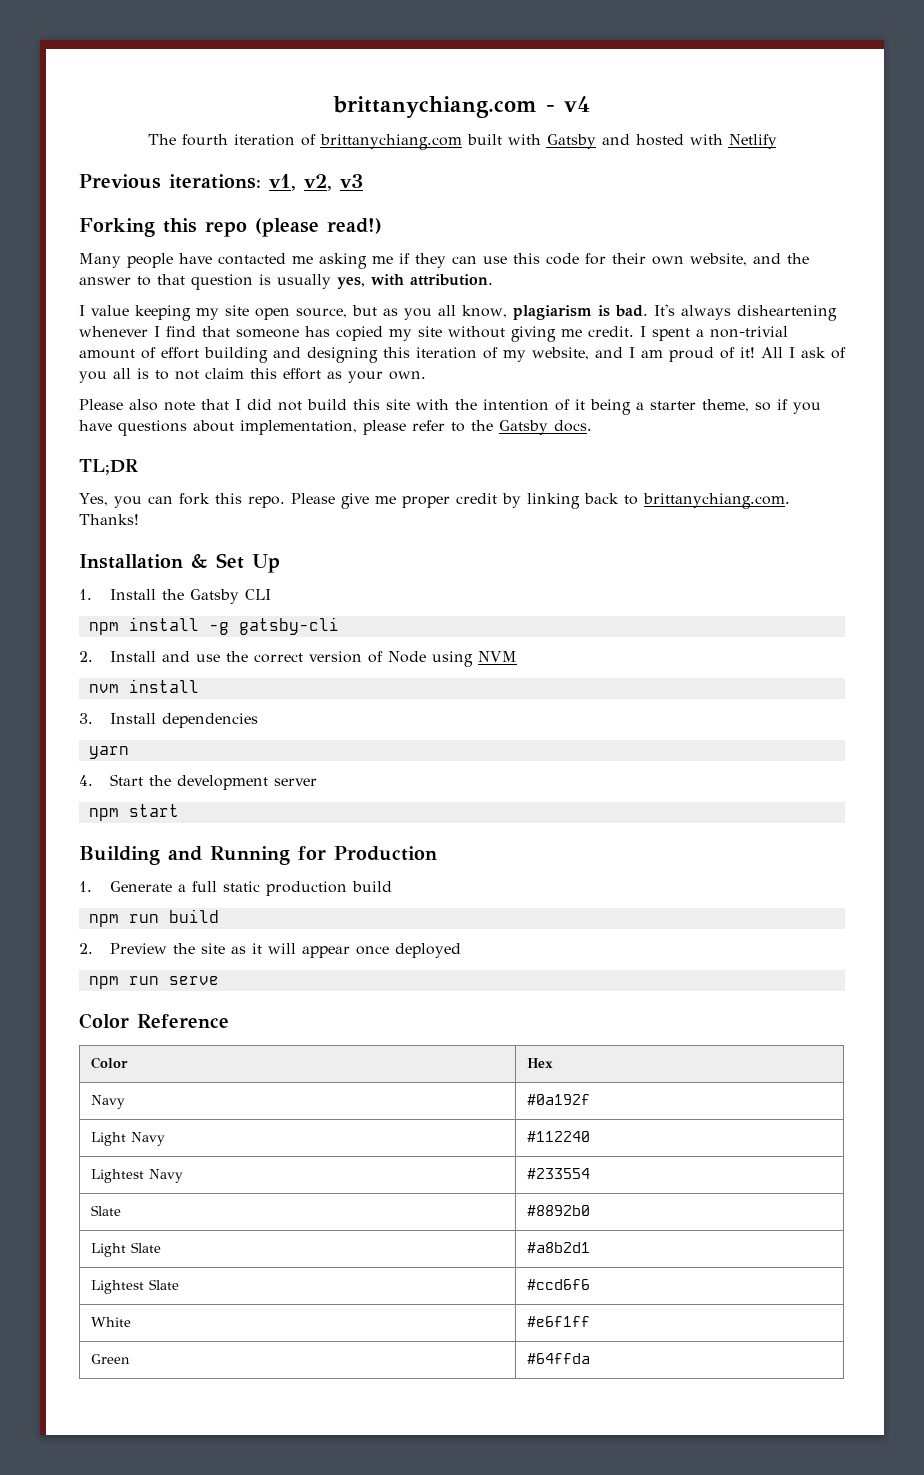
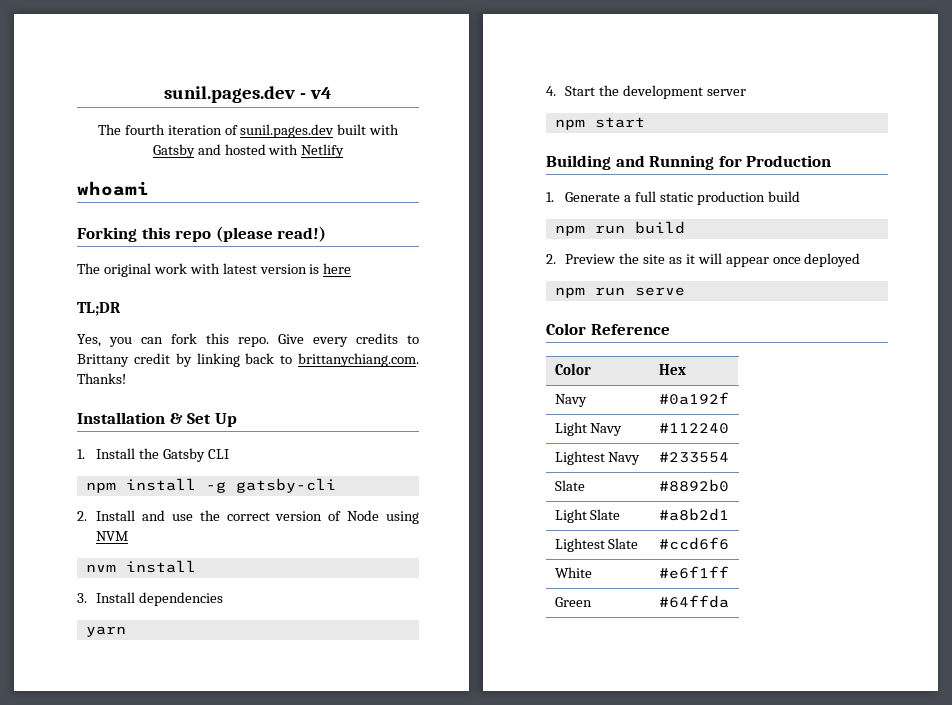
[333,96,537,118] brittanychiang.com -> [164,86,296,103] sunil.pages.dev
[319,134,462,150] brittanychiang.com -> [240,124,335,138] sunil.pages.dev
[79,174,363,191] Previous iterations: v1, v2, v3 -> [77,181,149,196] whoami
[79,253,809,269] [79,274,493,290] [79,304,837,321] [79,326,788,342] [79,347,846,363] [79,368,426,383] [79,399,821,415] [79,420,592,436] Many people have contacted me asking me if they can use this code for their own website, and the answer to that question is usually yes, with attribution. // I value keeping my site open source, but as you all know, plagiarism is bad. It's always disheartening whenever I find that someone has copied my site without giving me credit. I spent a non-trivial amount of effort building and designing this iteration of my website, and I am proud of it! All I ask of you all is to not claim this effort as your own. // Please also note that I did not build this site with the intention of it being a starter theme, so if you have questions about implementation, please refer to the Gatsby docs. -> [77,263,352,277] The original work with latest version is here
[290,493,450,509] Please give me proper -> [278,333,419,347] [77,354,129,367] Give every credits to Brittany

